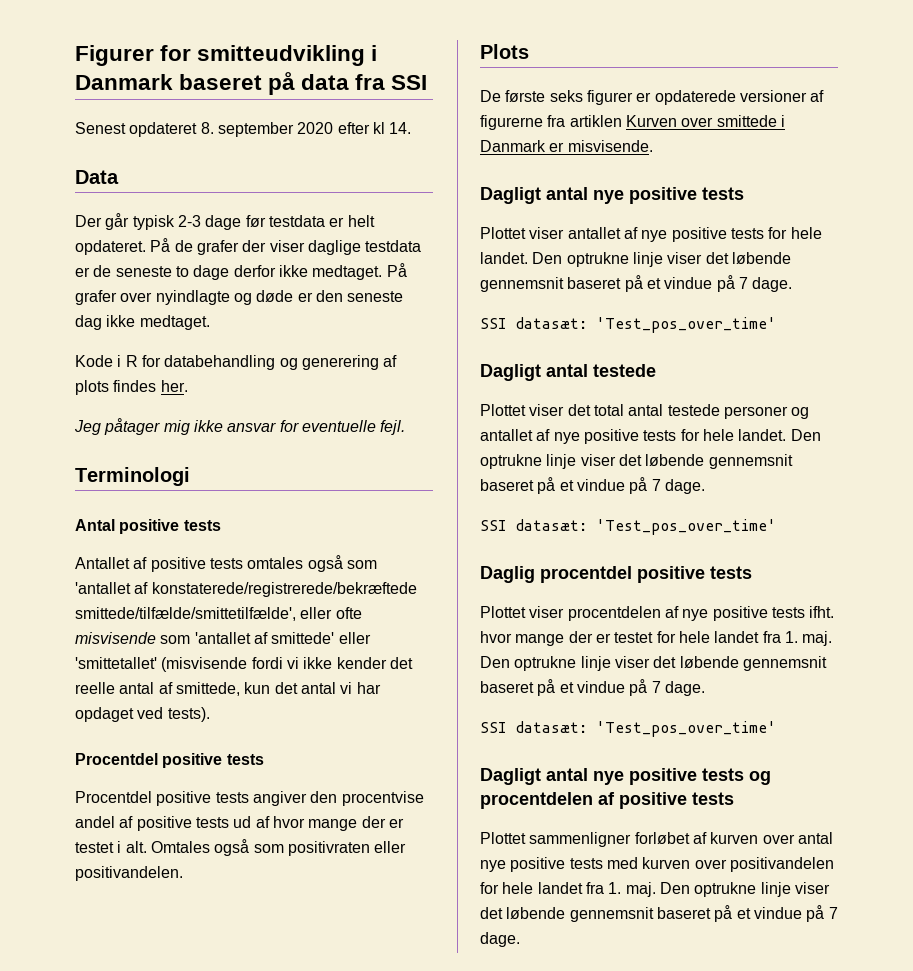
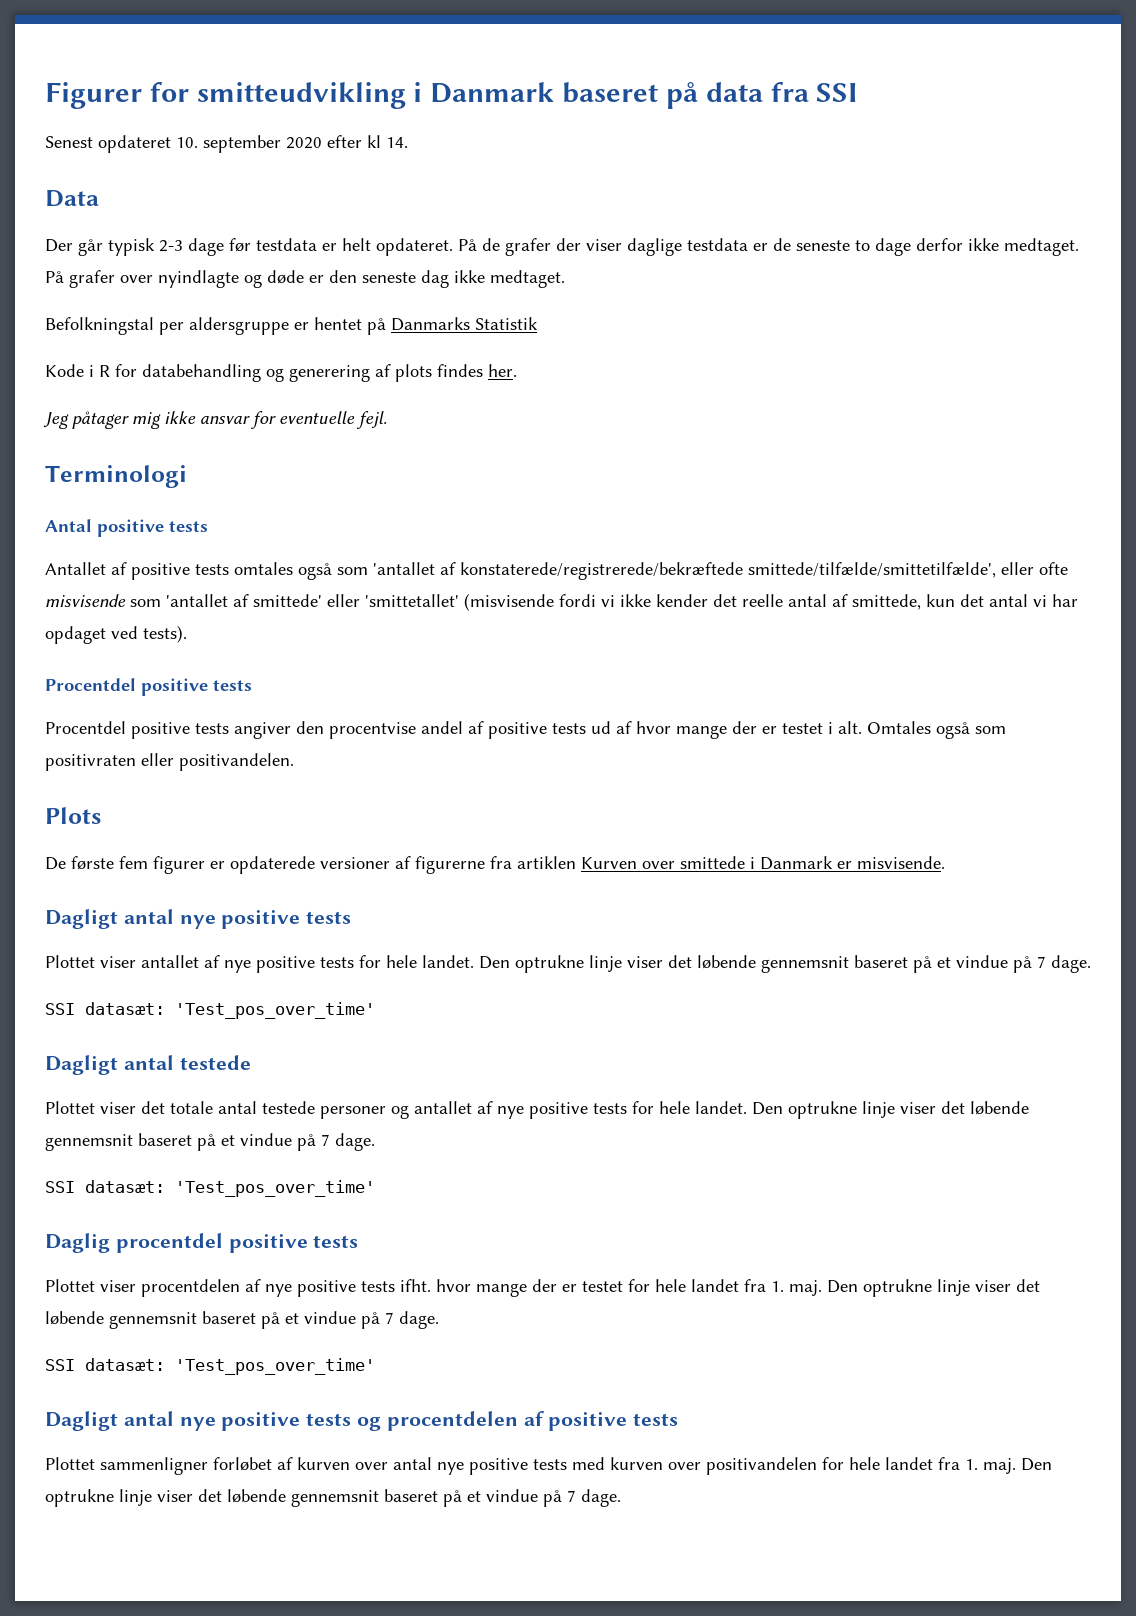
[200,122,214,134] 8. -> [176,137,198,148] 10.
(210, 322) none -> [45,317,538,335] // Befolkningstal per aldersgruppe er hentet på Danmarks Statistik
[549,90,583,102] seks -> [119,856,148,869] fem
[593,404,624,416] total -> [170,1101,213,1114] totale

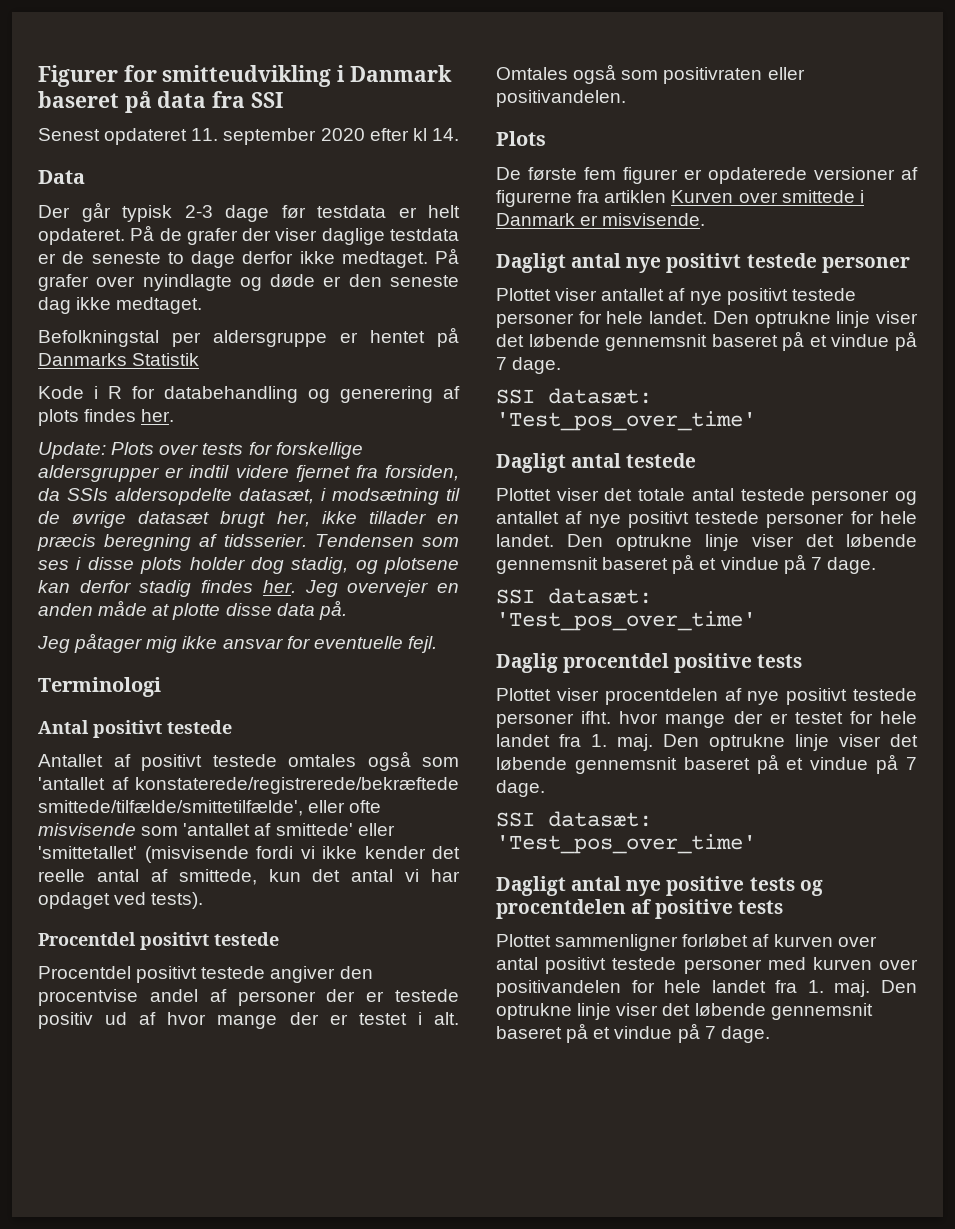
[176,137,198,148] 10. -> [191,128,219,141] 11.
(517, 370) none -> [38,442,363,459] [38,465,459,482] [38,488,460,505] [38,511,459,528] [37,534,459,551] [38,557,459,574] [38,580,460,597] [38,600,347,620] // Update: Plots over tests for forskellige aldersgrupper er indtil videre fjernet fra forsiden, da SSIs aldersopdelte datasæt, i modsætning til de øvrige datasæt brugt her, ikke tillader en præcis beregning af tidsserier. Tendensen som ses i disse plots holder dog stadig, og plotsene kan derfor stadig findes her. Jeg overvejer en anden måde at plotte disse data på.
[97,519,208,537] positive tests -> [93,720,232,738] positivt testede
[131,563,229,580] positive tests -> [141,754,277,771] positivt testede
[141,678,252,696] [45,721,229,739] positive tests // Procentdel positive tests -> [140,932,279,950] [38,966,266,983] positivt testede // Procentdel positivt testede
[488,722,586,739] positive tests -> [237,989,459,1006] [38,1012,93,1029] personer der er testede positiv
[221,910,352,929] positive tests -> [666,253,910,273] positivt testede personer
[256,956,354,973] positive tests -> [726,288,856,305] [496,313,574,328] positivt testede personer
[529,1102,627,1119] positive tests -> [627,511,845,528] positivt testede personer
[297,1280,395,1297] positive tests -> [786,688,917,705] [496,713,574,728] positivt testede personer
[437,1458,567,1475] nye positive tests -> [545,957,762,974] positivt testede personer

